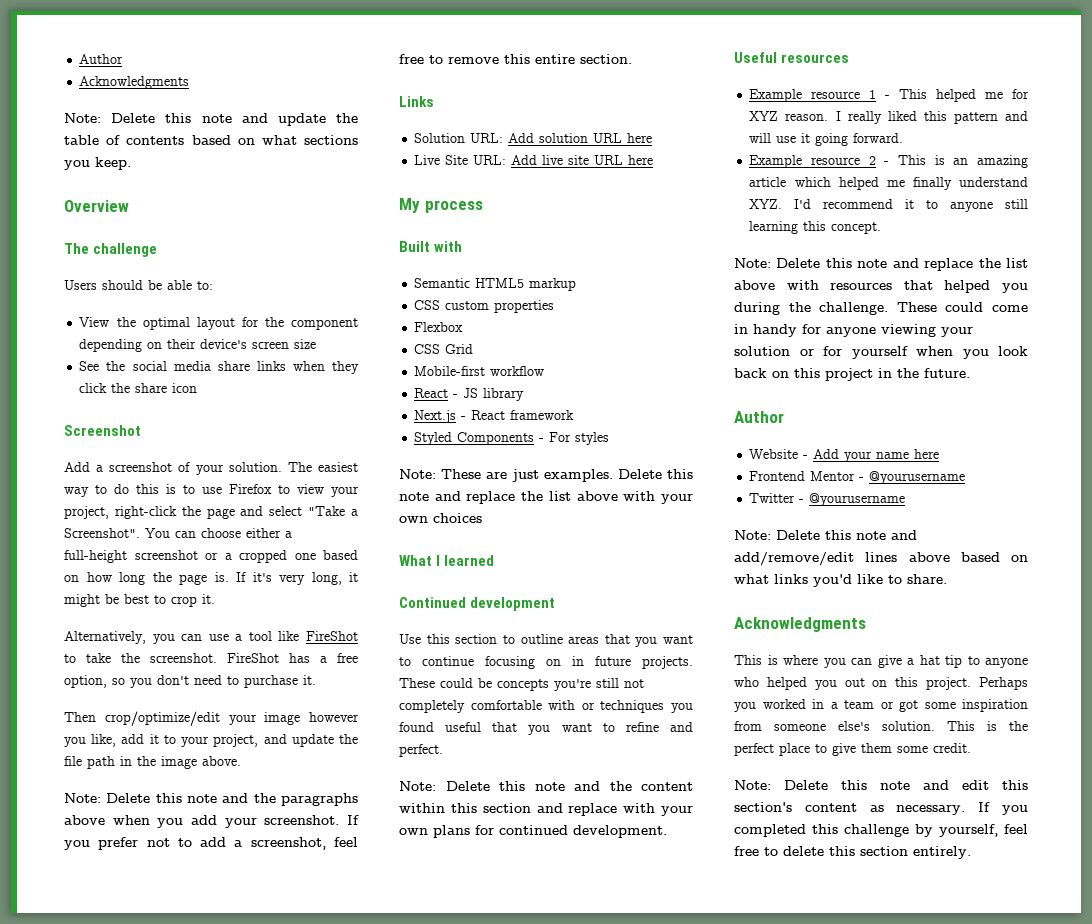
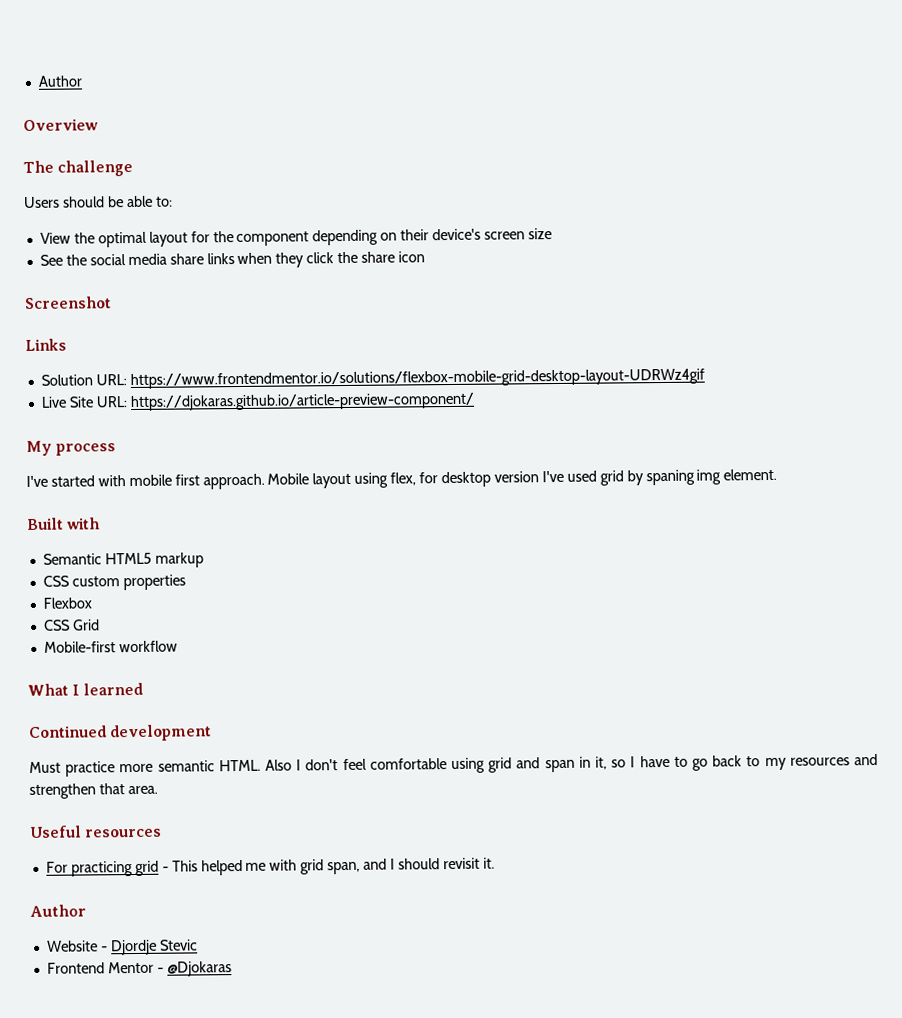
[79,54,124,64] [79,76,190,89] [64,113,358,126] [64,135,358,145] [64,157,131,170] Author // Acknowledgments // Note: Delete this note and update the table of contents based on what sections you keep. -> [37,75,83,87] Author
[64,462,358,475] [64,484,359,497] [64,506,358,519] [64,528,292,538] [64,550,358,563] [64,572,358,585] [64,594,215,607] [64,631,359,644] [64,653,358,663] [64,675,316,688] [64,711,359,726] [64,734,359,747] [64,756,241,769] [64,793,358,806] [64,815,359,828] [64,837,358,850] [399,54,632,64] // Add a screenshot of your solution. The easiest way to do this is to use Firefox to view your project, right-click the page and select "Take a Screenshot". You can choose either a full-height screenshot or a cropped one based on how long the page is. If it's very long, it might be best to crop it. // Alternatively, you can use a tool like FireShot to take the screenshot. FireShot has a free option, so you don't need to purchase it. // Then crop/optimize/edit your image however you like, add it to your project, and update the file path in the image above. // Note: Delete this note and the paragraphs above when you add your screenshot. If you prefer not to add a screenshot, feel free to remove this entire section. -> (112, 303) none
[508,133,653,143] Add solution URL here -> [129,368,705,390] https://www.frontendmentor.io/solutions/flexbox-mobile-grid-desktop-layout-UDRWz4gif
[511,155,654,165] [399,198,483,213] Add live site URL here // My process -> [129,392,475,412] [26,440,117,456] [26,468,778,490] https://djokaras.github.io/article-preview-component/ // My process // I've started with mobile first approach. Mobile layout using flex, for desktop version I've used grid by spaning img element.
[414,388,525,401] [414,410,575,423] [414,432,610,445] [399,469,693,482] [399,491,693,504] [399,513,482,523] // React - JS library // Next.js - React framework // Styled Components - For styles // Note: These are just examples. Delete this note and replace the list above with your own choices -> (178, 646) none
[399,634,693,647] [399,656,693,669] [399,678,644,691] [399,700,693,713] [399,722,693,735] [399,744,443,757] [399,781,693,791] [399,803,693,816] [399,825,667,838] Use this section to outline areas that you want to continue focusing on in future projects. These could be concepts you're still not completely comfortable with or techniques you found useful that you want to refine and perfect. // Note: Delete this note and the content within this section and replace with your own plans for continued development. -> [29,753,879,777] [29,783,158,799] Must practice more semantic HTML. Also I don't feel comfortable using grid and span in it, so I have to go back to my resources and strengthen that area.
[749,89,877,102] Example resource 1 -> [45,860,159,877] For practicing grid
[1012,89,1029,99] [749,111,1028,124] [749,133,904,146] [749,155,1028,168] [749,177,1028,190] [749,199,1028,212] [749,221,882,234] [734,258,1028,271] [734,280,1028,293] [734,302,1028,315] [734,324,973,337] [734,346,1028,359] [734,368,970,381] for XYZ reason. I really liked this pattern and will use it going forward. // Example resource 2 - This is an amazing article which helped me finally understand XYZ. I'd recommend it to anyone still learning this concept. // Note: Delete this note and replace the list above with resources that helped you during the challenge. These could come in handy for anyone viewing your solution or for yourself when you look back on this project in the future. -> [269,857,495,875] with grid span, and I should revisit it.
[813,449,940,462] Add your name here -> [110,939,198,956] Djordje Stevic
[869,471,966,484] [749,493,906,506] [734,530,917,540] [734,552,1028,566] [734,574,947,587] [734,617,866,632] [734,655,1028,668] [734,677,1028,690] [734,699,1028,712] [734,721,1028,731] [734,743,971,756] [734,780,1028,790] [734,802,1028,815] [734,824,1028,837] [734,846,971,859] @yourusername // Twitter - @yourusername // Note: Delete this note and add/remove/edit lines above based on what links you'd like to share. // Acknowledgments // This is where you can give a hat tip to anyone who helped you out on this project. Perhaps you worked in a team or got some inspiration from someone else's solution. This is the perfect place to give them some credit. // Note: Delete this note and edit this section's content as necessary. If you completed this challenge by yourself, feel free to delete this section entirely. -> [166,961,232,977] @Djokaras

